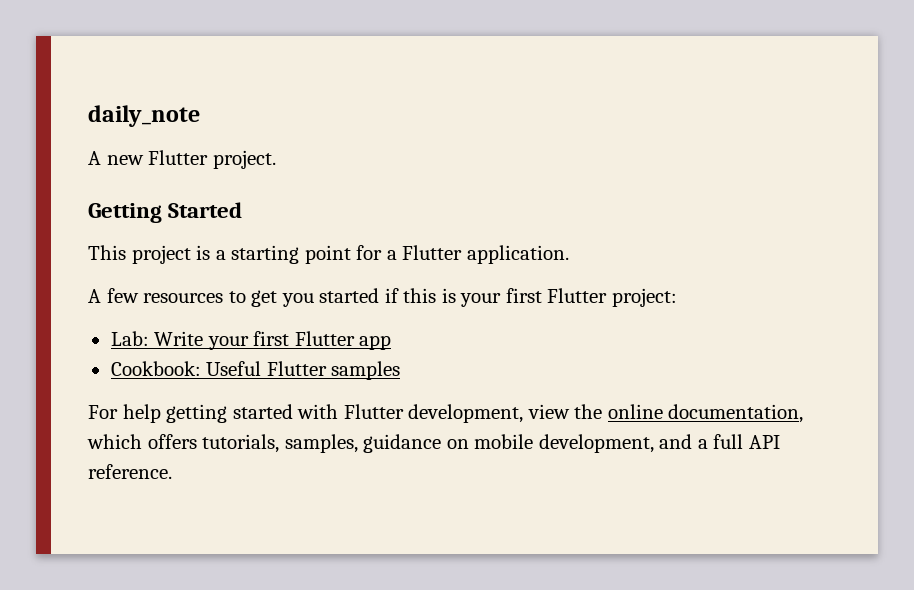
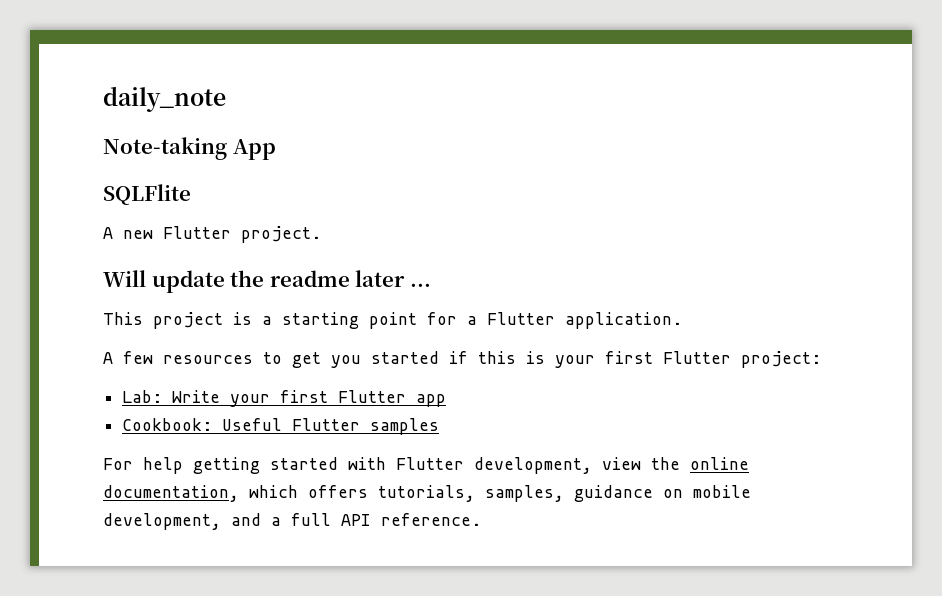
(200, 116) none -> [103,137,276,160] [103,184,191,205] // Note-taking App // SQLFlite
[88,202,243,223] Getting Started -> [103,270,431,293] Will update the readme later ...

